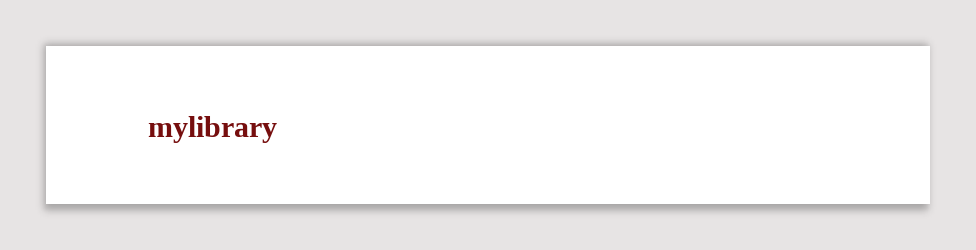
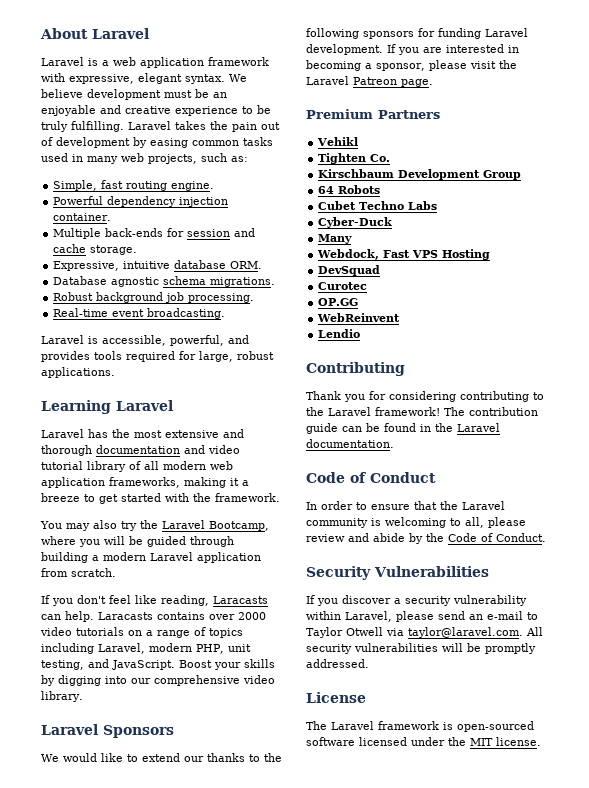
[148,116,277,143] mylibrary -> [40,28,149,39] [41,57,269,68] [41,73,247,84] [41,89,227,100] [41,105,271,116] [41,121,280,132] [41,137,273,148] [41,153,248,164] [53,180,215,191] [53,196,229,207] [53,213,112,221] [53,228,256,239] [53,244,138,255] [53,260,263,271] [53,276,276,287] [53,292,255,303] [53,308,226,319] [41,335,249,346] [41,351,274,362] [41,367,115,378] [41,400,173,414] [41,429,244,438] [41,445,240,456] [41,461,233,472] [41,477,249,488] [41,493,280,504] [40,520,269,531] [41,536,234,547] [41,552,261,563] [41,568,116,577] [41,595,268,606] [41,611,266,622] [40,627,243,638] [41,643,251,654] [41,659,275,670] [41,675,275,686] [41,691,83,702] [41,724,174,738] [41,753,282,762] [306,28,528,39] [306,44,519,55] [306,60,517,71] [306,76,433,87] [306,109,440,119] [317,137,359,146] [318,153,391,164] [318,169,522,180] [318,185,381,194] [318,201,438,210] [318,217,393,228] [318,234,353,244] [317,249,491,260] [318,265,381,276] [318,282,368,290] [318,298,359,306] [317,313,401,322] [318,329,361,338] [306,362,405,376] [306,391,544,402] [306,407,538,416] [306,423,500,434] [306,439,394,448] [306,472,436,483] [306,501,505,510] [306,517,526,528] [306,533,546,544] [306,566,489,580] [306,595,527,606] [306,611,538,622] [306,627,543,638] [306,643,536,654] [306,659,369,668] [306,692,366,703] [306,721,534,732] [306,737,541,746] About Laravel // Laravel is a web application framework with expressive, elegant syntax. We believe development must be an enjoyable and creative experience to be truly fulfilling. Laravel takes the pain out of development by easing common tasks used in many web projects, such as: // Simple, fast routing engine. // Powerful dependency injection container. // Multiple back-ends for session and cache storage. // Expressive, intuitive database ORM. // Database agnostic schema migrations. // Robust background job processing. // Real-time event broadcasting. // Laravel is accessible, powerful, and provides tools required for large, robust applications. // Learning Laravel // Laravel has the most extensive and thorough documentation and video tutorial library of all modern web application frameworks, making it a breeze to get started with the framework. // You may also try the Laravel Bootcamp, where you will be guided through building a modern Laravel application from scratch. // If you don't feel like reading, Laracasts can help. Laracasts contains over 2000 video tutorials on a range of topics including Laravel, modern PHP, unit testing, and JavaScript. Boost your skills by digging into our comprehensive video library. // Laravel Sponsors // We would like to extend our thanks to the following sponsors for funding Laravel development. If you are interested in becoming a sponsor, please visit the Laravel Patreon page. // Premium Partners // Vehikl // Tighten Co. // Kirschbaum Development Group // 64 Robots // Cubet Techno Labs // Cyber-Duck // Many // Webdock, Fast VPS Hosting // DevSquad // Curotec // OP.GG // WebReinvent // Lendio // Contributing // Thank you for considering contributing to the Laravel framework! The contribution guide can be found in the Laravel documentation. // Code of Conduct // In order to ensure that the Laravel community is welcoming to all, please review and abide by the Code of Conduct. // Security Vulnerabilities // If you discover a security vulnerability within Laravel, please send an e-mail to Taylor Otwell via taylor@laravel.com. All security vulnerabilities will be promptly addressed. // License // The Laravel framework is open-sourced software licensed under the MIT license.

